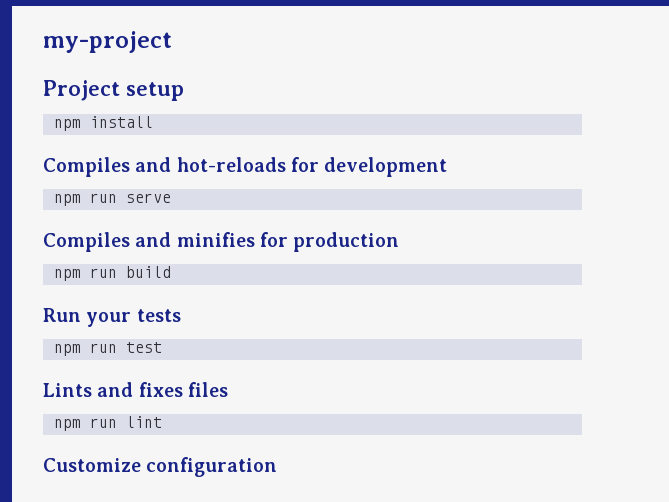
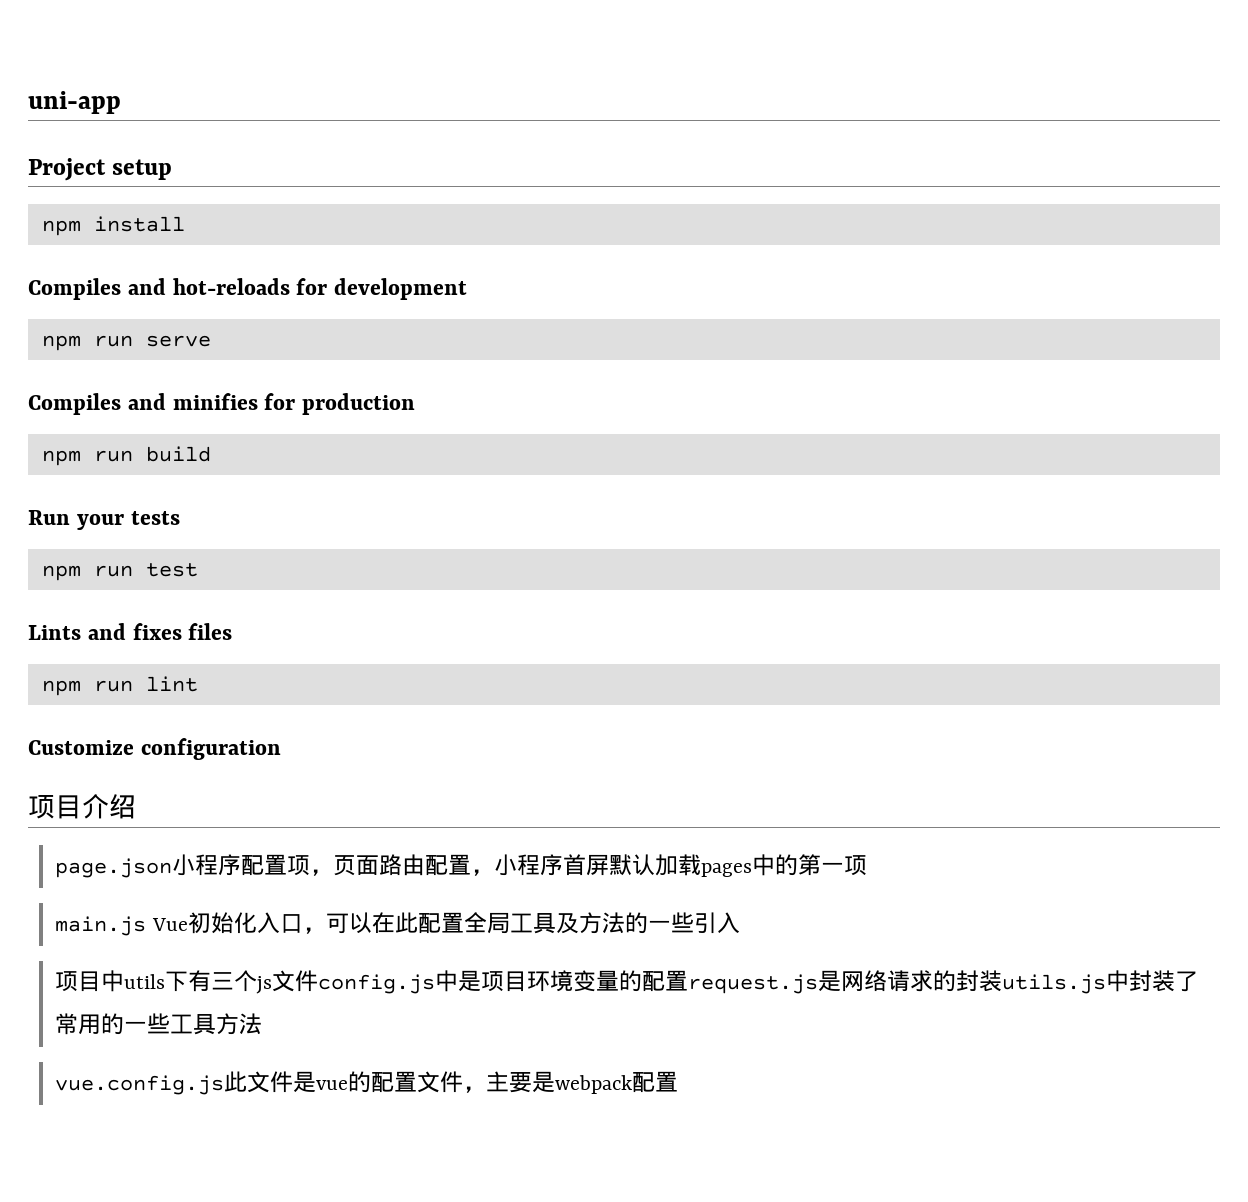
[43,31,172,53] my-project -> [28,91,121,114] uni-app
(278, 467) none -> [28,794,136,819] [55,854,868,878] [55,912,740,936] [55,970,1199,994] [55,1013,263,1035] [55,1071,679,1095] // 项目介绍 // page.json小程序配置项，页面路由配置，小程序首屏默认加载pages中的第一项 // main.js Vue初始化入口，可以在此配置全局工具及方法的一些引入 // 项目中utils下有三个js文件config.js中是项目环境变量的配置request.js是网络请求的封装utils.js中封装了常用的一些工具方法 // vue.config.js此文件是vue的配置文件，主要是webpack配置

